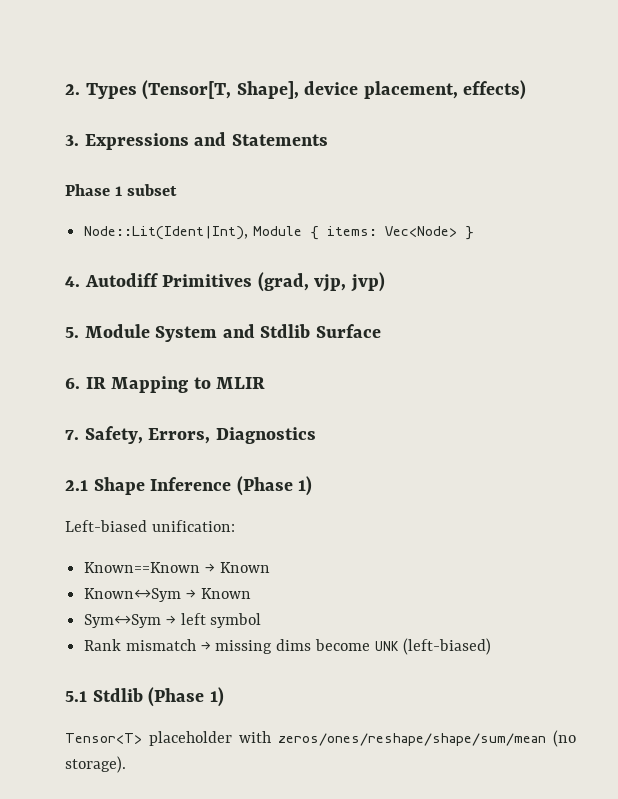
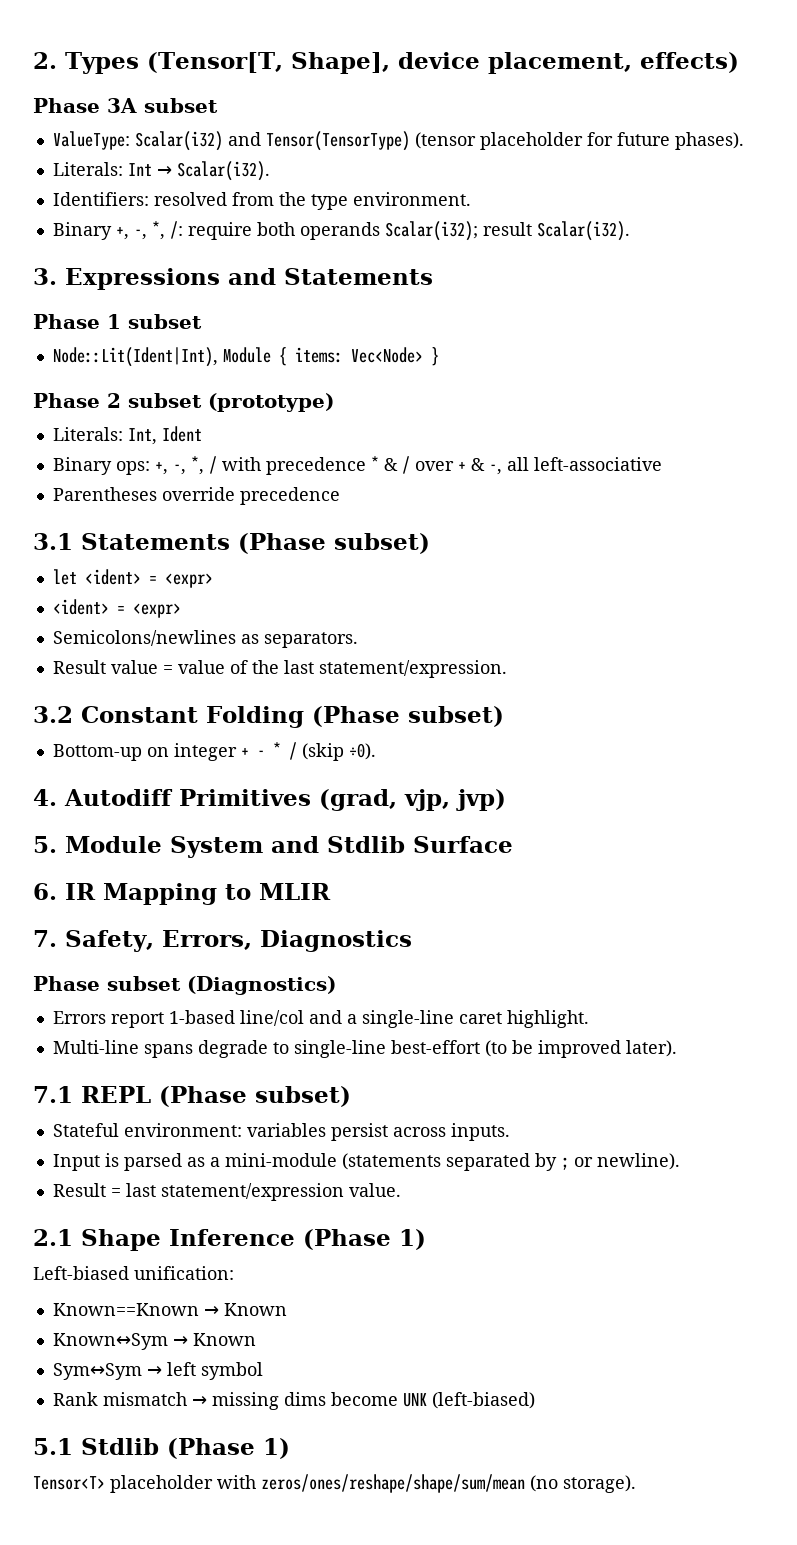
(527, 90) none -> [33,98,218,113] [52,131,744,151] [52,161,270,181] [52,192,471,210] [52,221,630,241] // Phase 3A subset // ValueType: Scalar(i32) and Tensor(TensorType) (tensor placeholder for future phases). // Literals: Int → Scalar(i32). // Identifiers: resolved from the type environment. // Binary +, -, *, /: require both operands Scalar(i32); result Scalar(i32).
(474, 233) none -> [33,393,334,412] [52,426,202,445] [52,456,662,475] [52,487,340,505] [33,533,430,554] [52,569,213,588] [52,599,181,618] [52,630,358,648] [52,660,507,678] [33,706,504,728] [52,742,376,761] // Phase 2 subset (prototype) // Literals: Int, Ident // Binary ops: +, -, *, / with precedence * & / over + & -, all left-associative // Parentheses override precedence // 3.1 Statements (Phase subset) // let <ident> = <expr> // <ident> = <expr> // Semicolons/newlines as separators. // Result value = value of the last statement/expression. // 3.2 Constant Folding (Phase subset) // Bottom-up on integer + - * / (skip ÷0).
(316, 435) none -> [33,976,336,995] [52,1010,589,1028] [52,1040,677,1058] [33,1086,351,1107] [52,1123,510,1141] [52,1153,680,1171] [52,1183,401,1201] // Phase subset (Diagnostics) // Errors report 1-based line/col and a single-line caret highlight. // Multi-line spans degrade to single-line best-effort (to be improved later). // 7.1 REPL (Phase subset) // Stateful environment: variables persist across inputs. // Input is parsed as a mini-module (statements separated by ; or newline). // Result = last statement/expression value.

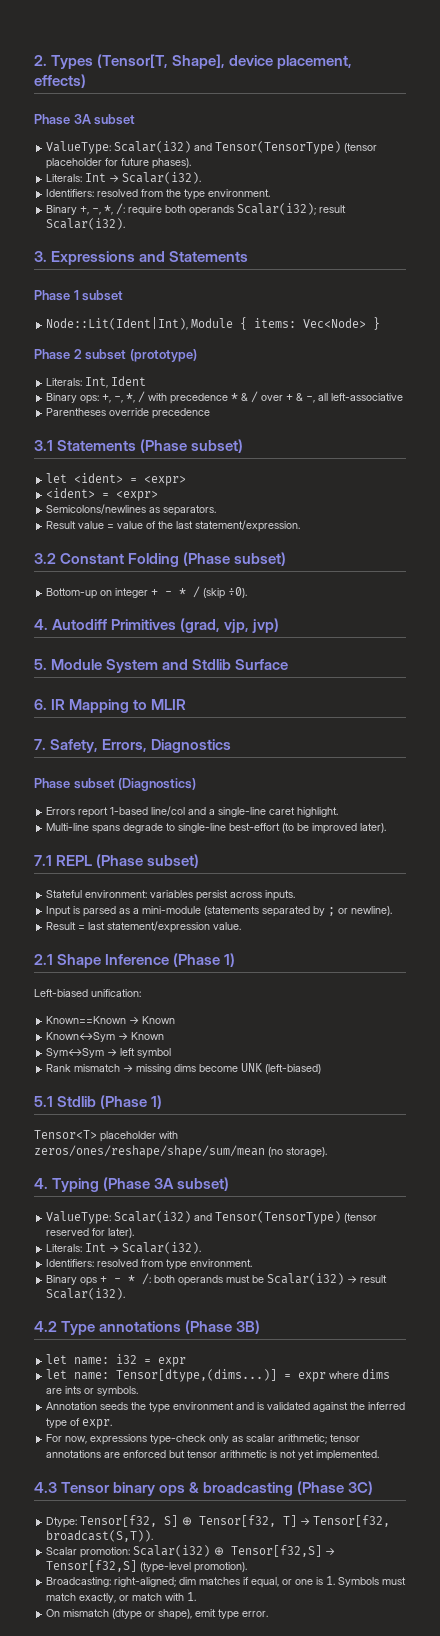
(636, 1484) none -> [34,1177,230,1192] [46,1211,378,1224] [46,1228,135,1238] [46,1242,202,1254] [46,1259,253,1270] [46,1273,388,1286] [46,1288,126,1300] [34,1320,261,1335] [46,1354,187,1367] [46,1369,391,1382] [46,1386,139,1396] [46,1402,406,1413] [46,1418,113,1429] [46,1434,361,1445] [46,1450,380,1461] [34,1481,374,1496] [46,1515,391,1528] [46,1530,154,1542] [46,1545,336,1558] [46,1560,248,1573] [46,1576,407,1588] [46,1592,197,1603] [46,1609,269,1620] // 4. Typing (Phase 3A subset) // ValueType: Scalar(i32) and Tensor(TensorType) (tensor reserved for later). // Literals: Int → Scalar(i32). // Identifiers: resolved from type environment. // Binary ops + - * /: both operands must be Scalar(i32) → result Scalar(i32). // 4.2 Type annotations (Phase 3B) // let name: i32 = expr // let name: Tensor[dtype,(dims...)] = expr where dims are ints or symbols. // Annotation seeds the type environment and is validated against the inferred type of expr. // For now, expressions type-check only as scalar arithmetic; tensor annotations are enforced but tensor arithmetic is not yet implemented. // 4.3 Tensor binary ops & broadcasting (Phase 3C) // Dtype: Tensor[f32, S] ⊕ Tensor[f32, T] → Tensor[f32, broadcast(S,T)). // Scalar promotion: Scalar(i32) ⊕ Tensor[f32,S] → Tensor[f32,S] (type-level promotion). // Broadcasting: right-aligned; dim matches if equal, or one is 1. Symbols must match exactly, or match with 1. // On mismatch (dtype or shape), emit type error.

